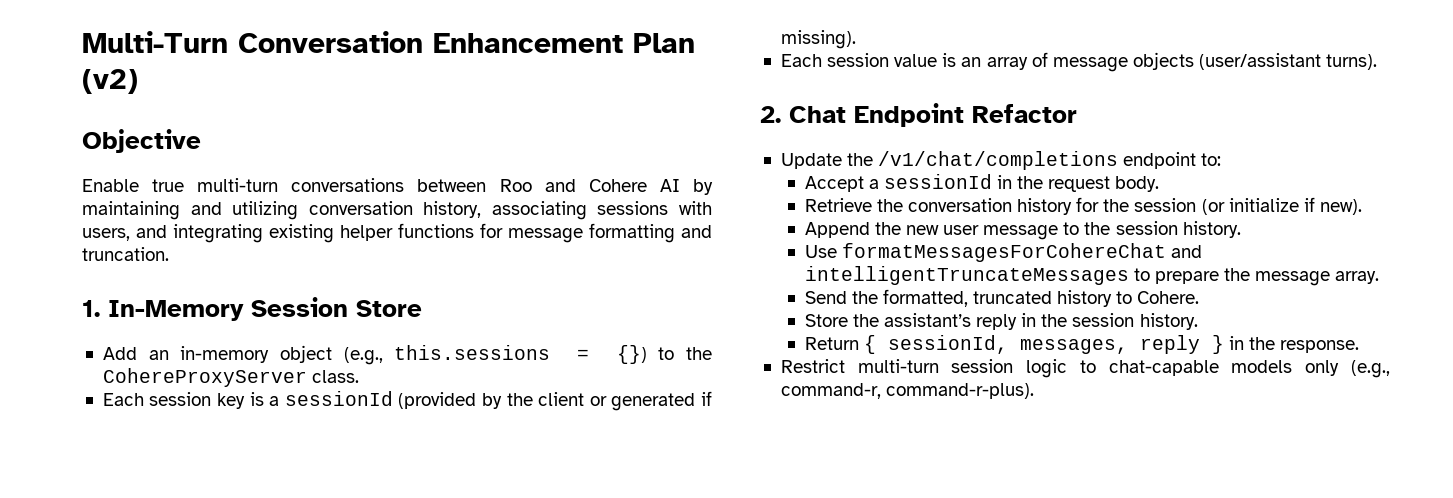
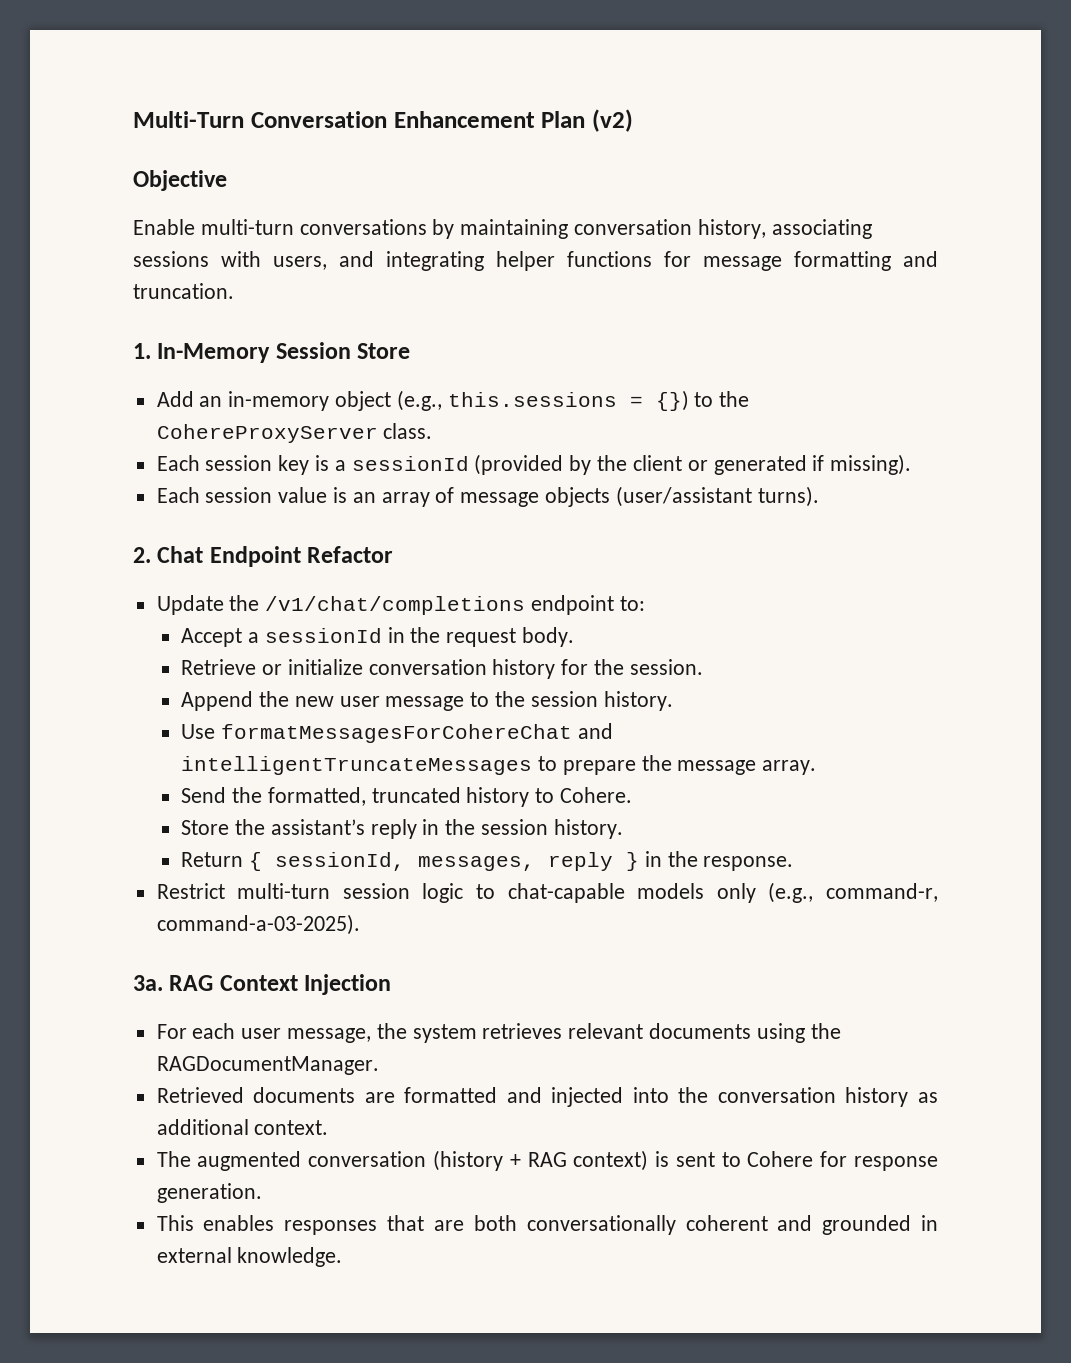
[152,179,185,192] true -> (195, 227) none
[417,179,714,195] [82,201,299,220] between Roo and Cohere AI by maintaining and utilizing -> [432,219,569,239] by maintaining
[269,224,334,243] existing -> (484, 261) none
[876,199,903,212] the -> [262,659,363,675] or initialize
[1134,197,1362,215] session (or initialize if new). -> [629,659,703,675] session.
[886,383,1035,399] command-r-plus). -> [156,914,360,935] [133,974,392,995] [156,1023,841,1043] [156,1056,379,1075] [156,1087,938,1107] [156,1119,329,1135] [156,1150,939,1171] [156,1183,262,1203] [156,1215,939,1235] [156,1247,343,1267] command-a-03-2025). // 3a. RAG Context Injection // For each user message, the system retrieves relevant documents using the RAGDocumentManager. // Retrieved documents are formatted and injected into the conversation history as additional context. // The augmented conversation (history + RAG context) is sent to Cohere for response generation. // This enables responses that are both conversationally coherent and grounded in external knowledge.

